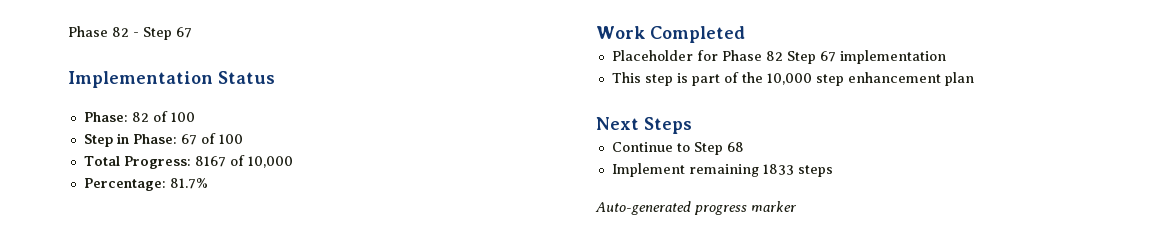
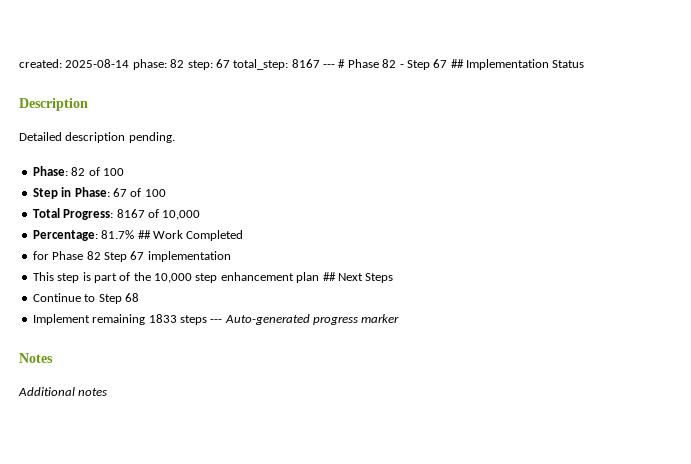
(68, 31) none -> [19,59,346,70] created: 2025-08-14 phase: 82 step: 67 total_step: 8167 --- #
(192, 32) // -> [450,59,464,68] ##
(275, 77) none -> [19,98,88,111] [19,132,175,143] // Description // Detailed description pending.
(208, 183) // -> [137,230,151,239] ##
[611,50,693,61] Placeholder -> (244, 235) none
(974, 79) // -> [322,272,336,281] ##
(833, 171) // -> [210,319,223,323] ---
(797, 206) none -> [19,353,53,363] [18,387,108,396] // Notes // Additional notes

